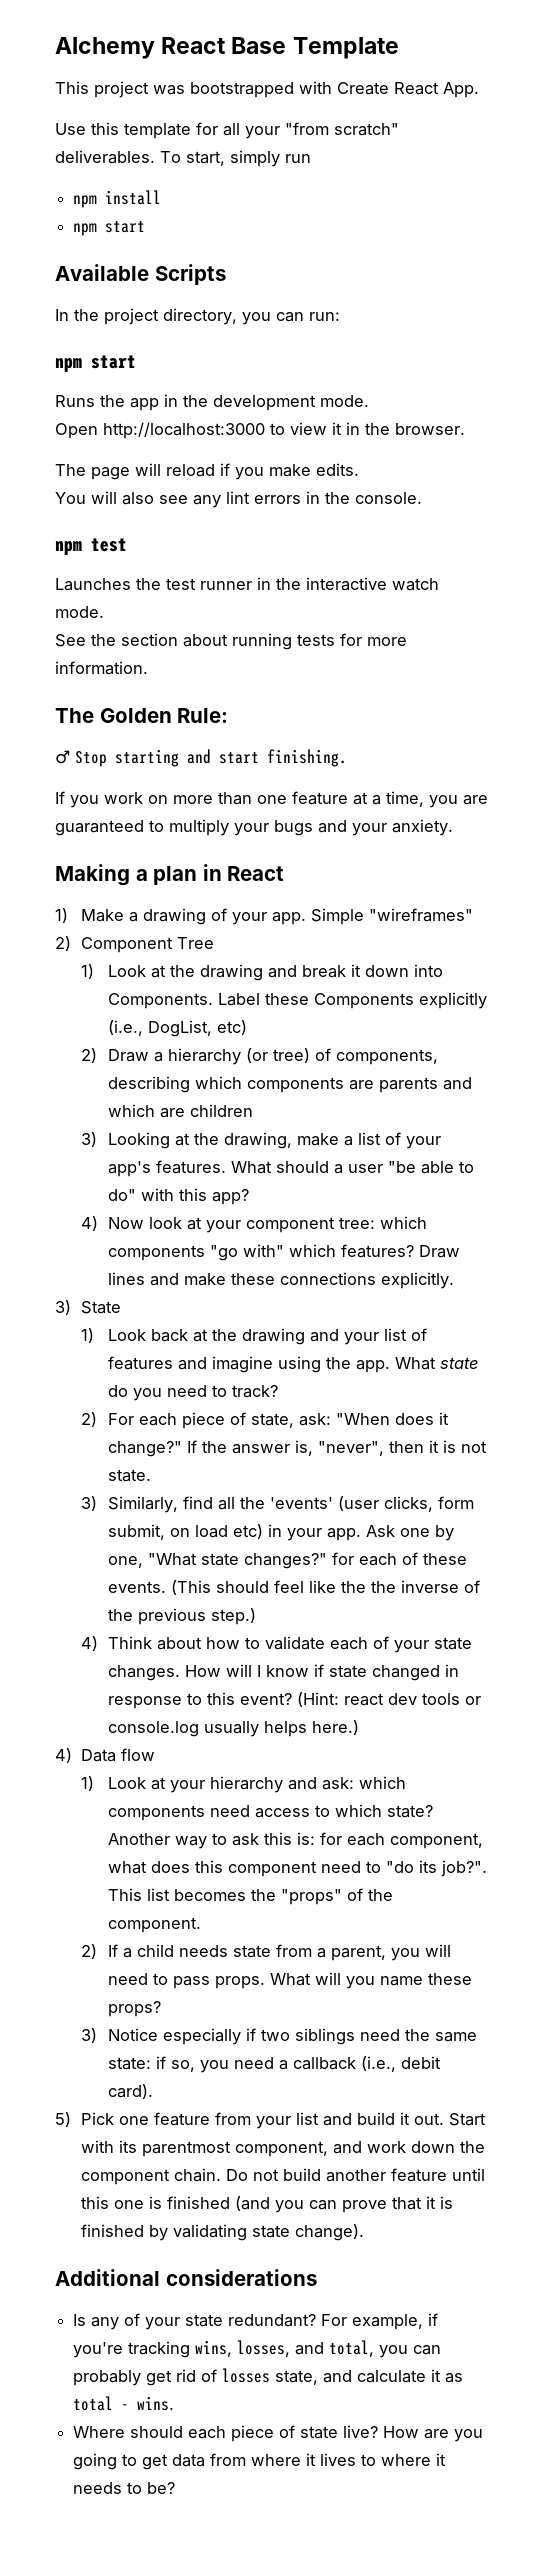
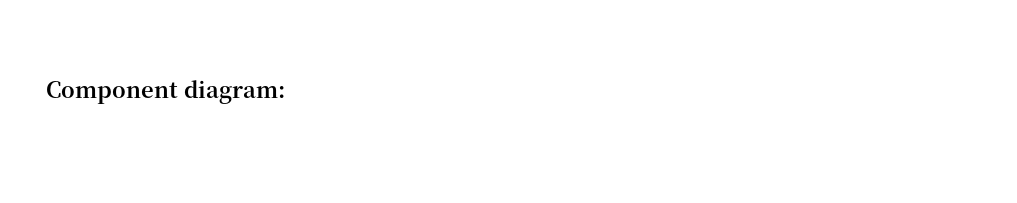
[55,37,399,59] [55,81,479,98] [55,122,399,139] [55,150,311,167] [73,190,162,208] [73,221,146,236] [55,264,226,285] [55,308,340,325] [55,355,136,372] [55,394,369,411] [55,422,465,439] [55,463,359,480] [55,491,422,508] [55,538,127,555] [55,577,439,591] [55,606,104,618] [55,633,407,650] [55,661,148,675] [55,708,229,723] [55,749,347,767] [55,791,488,808] [55,819,453,836] [55,864,285,886] [55,908,474,925] [55,936,215,953] [81,964,443,981] [107,992,487,1009] [107,1020,247,1037] [81,1048,438,1065] [107,1076,472,1093] [107,1104,253,1118] [81,1132,441,1149] [107,1160,474,1177] [107,1188,249,1205] [81,1216,427,1233] [107,1244,460,1261] [107,1272,454,1289] [55,1300,122,1315] [81,1328,427,1345] [107,1356,479,1373] [107,1385,278,1401] [81,1412,449,1429] [107,1440,487,1457] [107,1469,151,1482] [81,1496,474,1513] [107,1524,454,1541] [107,1552,467,1569] [107,1580,480,1595] [107,1608,256,1625] [81,1636,472,1653] [107,1664,459,1681] [107,1692,481,1709] [107,1720,359,1737] [55,1748,156,1763] [81,1776,406,1793] [107,1804,433,1821] [107,1832,483,1849] [107,1860,487,1877] [107,1888,393,1905] [107,1917,201,1933] [81,1944,451,1961] [107,1972,472,1989] [107,2001,161,2017] [81,2028,477,2045] [107,2056,441,2073] [107,2084,153,2099] [55,2112,487,2129] [81,2140,486,2157] [81,2168,486,2185] [81,2196,454,2213] [81,2224,365,2241] [55,2269,317,2286] [73,2313,439,2330] [73,2340,442,2358] [73,2368,464,2386] [73,2396,175,2411] [73,2425,484,2442] [73,2453,447,2470] [73,2482,176,2494] Alchemy React Base Template // This project was bootstrapped with Create React App. // Use this template for all your "from scratch" deliverables. To start, simply run // npm install // npm start // Available Scripts // In the project directory, you can run: // npm start // Runs the app in the development mode. // Open http://localhost:3000 to view it in the browser. // The page will reload if you make edits. // You will also see any lint errors in the console. // npm test // Launches the test runner in the interactive watch mode. // See the section about running tests for more information. // The Golden Rule: // ♂ Stop starting and start finishing. // If you work on more than one feature at a time, you are guaranteed to multiply your bugs and your anxiety. // Making a plan in React // 1) Make a drawing of your app. Simple "wireframes" // 2) Component Tree // 1) Look at the drawing and break it down into Components. Label these Components explicitly (i.e., DogList, etc) // 2) Draw a hierarchy (or tree) of components, describing which components are parents and which are children // 3) Looking at the drawing, make a list of your app's features. What should a user "be able to do" with this app? // 4) Now look at your component tree: which components "go with" which features? Draw lines and make these connections explicitly. // 3) State // 1) Look back at the drawing and your list of features and imagine using the app. What state do you need to track? // 2) For each piece of state, ask: "When does it change?" If the answer is, "never", then it is not state. // 3) Similarly, find all the 'events' (user clicks, form submit, on load etc) in your app. Ask one by one, "What state changes?" for each of these events. (This should feel like the the inverse of the previous step.) // 4) Think about how to validate each of your state changes. How will I know if state changed in response to this event? (Hint: react dev tools or console.log usually helps here.) // 4) Data flow // 1) Look at your hierarchy and ask: which components need access to which state? Another way to ask this is: for each component, what does this component need to "do its job?". This list becomes the "props" of the component. // 2) If a child needs state from a parent, you will need to pass props. What will you name these props? // 3) Notice especially if two siblings need the same state: if so, you need a callback (i.e., debit card). // 5) Pick one feature from your list and build it out. Start with its parentmost component, and work down the component chain. Do not build another feature until this one is finished (and you can prove that it is finished by validating state change). // Additional considerations // Is any of your state redundant? For example, if you're tracking wins, losses, and total, you can probably get rid of losses state, and calculate it as total - wins. // Where should each piece of state live? How are you going to get data from where it lives to where it needs to be? -> [46,80,285,104] Component diagram:

